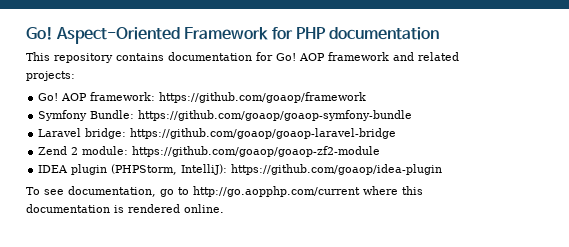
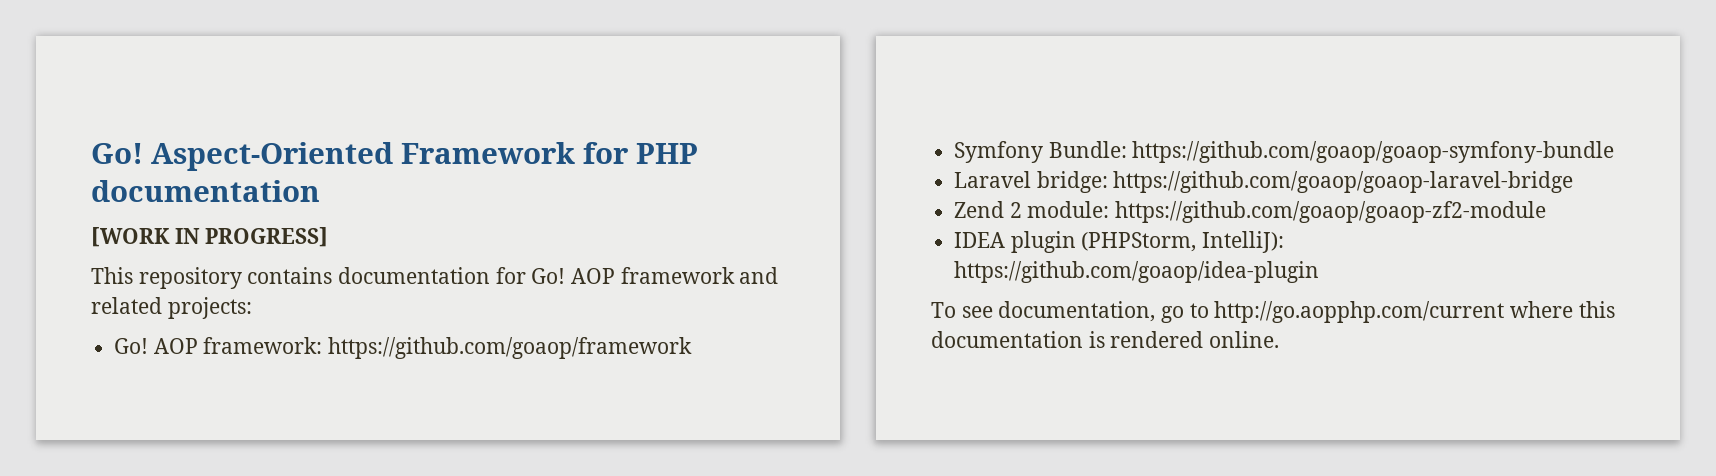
(439, 33) none -> [91,227,329,247] // [WORK IN PROGRESS]

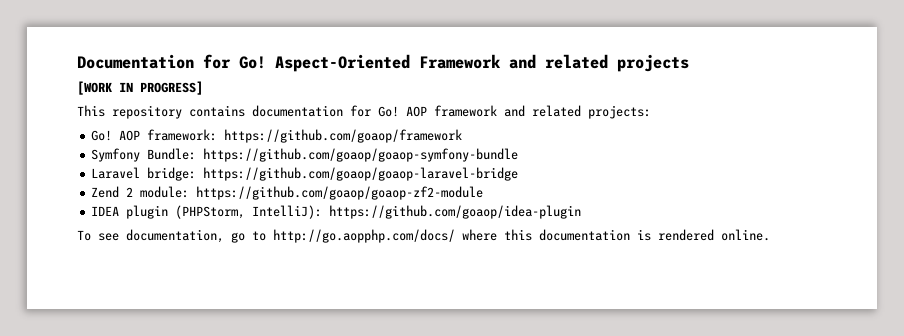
(91, 153) none -> [77,54,231,69] Documentation for
[583,142,698,164] [91,180,320,202] for PHP documentation -> [509,54,689,72] and related projects
[1214,301,1505,323] http://go.aopphp.com/current -> [273,229,455,243] http://go.aopphp.com/docs/

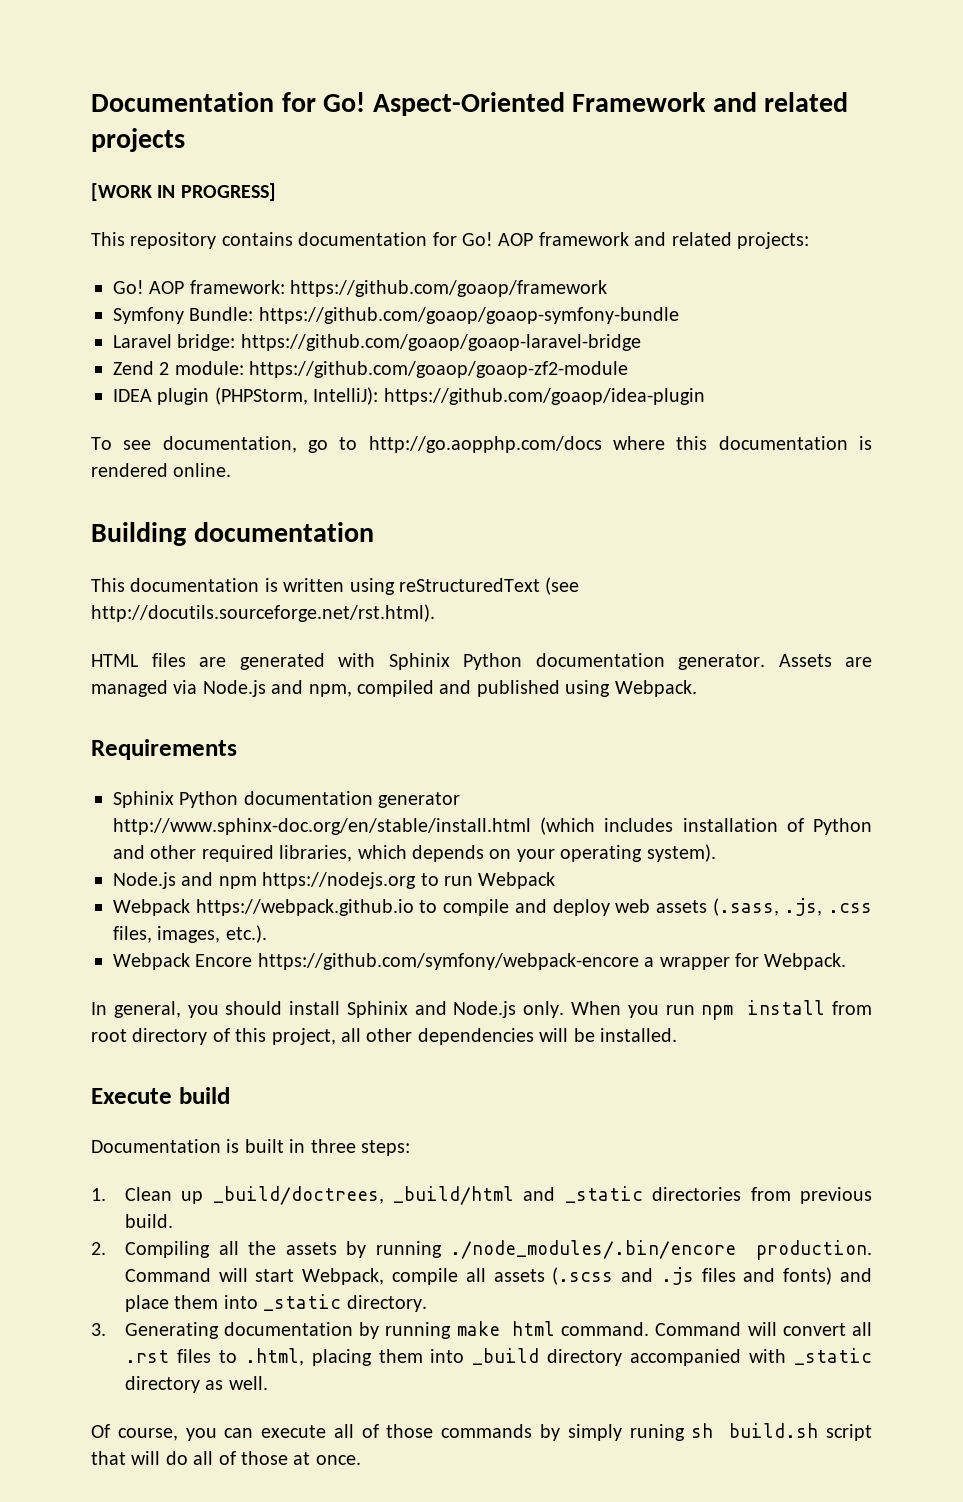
[273,229,455,243] http://go.aopphp.com/docs/ -> [368,436,602,453] http://go.aopphp.com/docs
(770, 235) none -> [91,522,374,546] [91,577,580,595] [91,604,435,622] [91,653,872,670] [91,680,697,697] [91,739,237,760] [113,791,461,808] [113,817,873,835] [113,844,716,862] [113,872,556,889] [113,898,873,916] [113,925,267,943] [113,953,847,970] [91,1000,872,1020] [91,1028,677,1045] [91,1087,230,1104] [91,1139,410,1156] [91,1186,872,1205] [124,1214,173,1228] [91,1240,872,1260] [124,1267,873,1285] [124,1294,427,1312] [91,1321,872,1339] [124,1348,872,1366] [124,1376,268,1393] [91,1423,872,1441] [91,1451,361,1465] // Building documentation // This documentation is written using reStructuredText (see http://docutils.sourceforge.net/rst.html). // HTML files are generated with Sphinix Python documentation generator. Assets are managed via Node.js and npm, compiled and published using Webpack. // Requirements // Sphinix Python documentation generator http://www.sphinx-doc.org/en/stable/install.html (which includes installation of Python and other required libraries, which depends on your operating system). // Node.js and npm https://nodejs.org to run Webpack // Webpack https://webpack.github.io to compile and deploy web assets (.sass, .js, .css files, images, etc.). // Webpack Encore https://github.com/symfony/webpack-encore a wrapper for Webpack. // In general, you should install Sphinix and Node.js only. When you run npm install from root directory of this project, all other dependencies will be installed. // Execute build // Documentation is built in three steps: // 1. Clean up _build/doctrees, _build/html and _static directories from previous build. // 2. Compiling all the assets by running ./node_modules/.bin/encore production. Command will start Webpack, compile all assets (.scss and .js files and fonts) and place them into _static directory. // 3. Generating documentation by running make html command. Command will convert all .rst files to .html, placing them into _build directory accompanied with _static directory as well. // Of course, you can execute all of those commands by simply runing sh build.sh script that will do all of those at once.

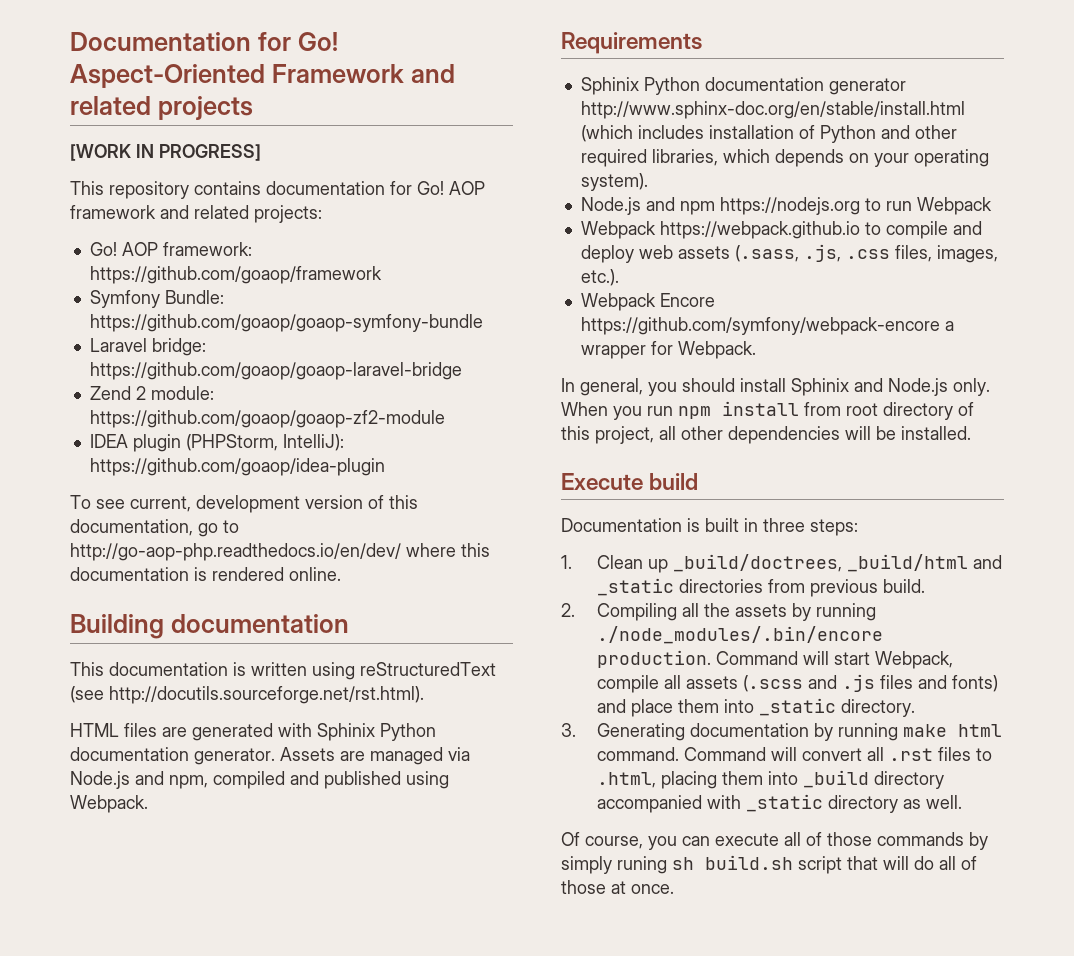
(152, 445) none -> [130,495,418,513] current, development version of this
[368,436,602,453] http://go.aopphp.com/docs -> [70,543,401,561] http://go-aop-php.readthedocs.io/en/dev/

